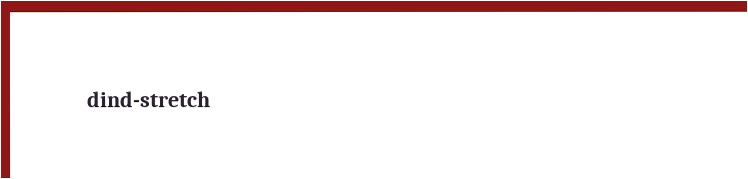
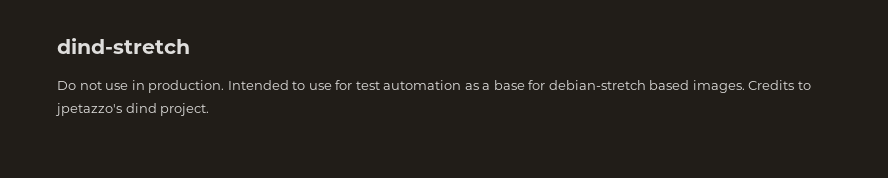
(211, 99) none -> [57,80,811,93] [55,103,210,116] // Do not use in production. Intended to use for test automation as a base for debian-stretch based images. Credits to jpetazzo's dind project.

